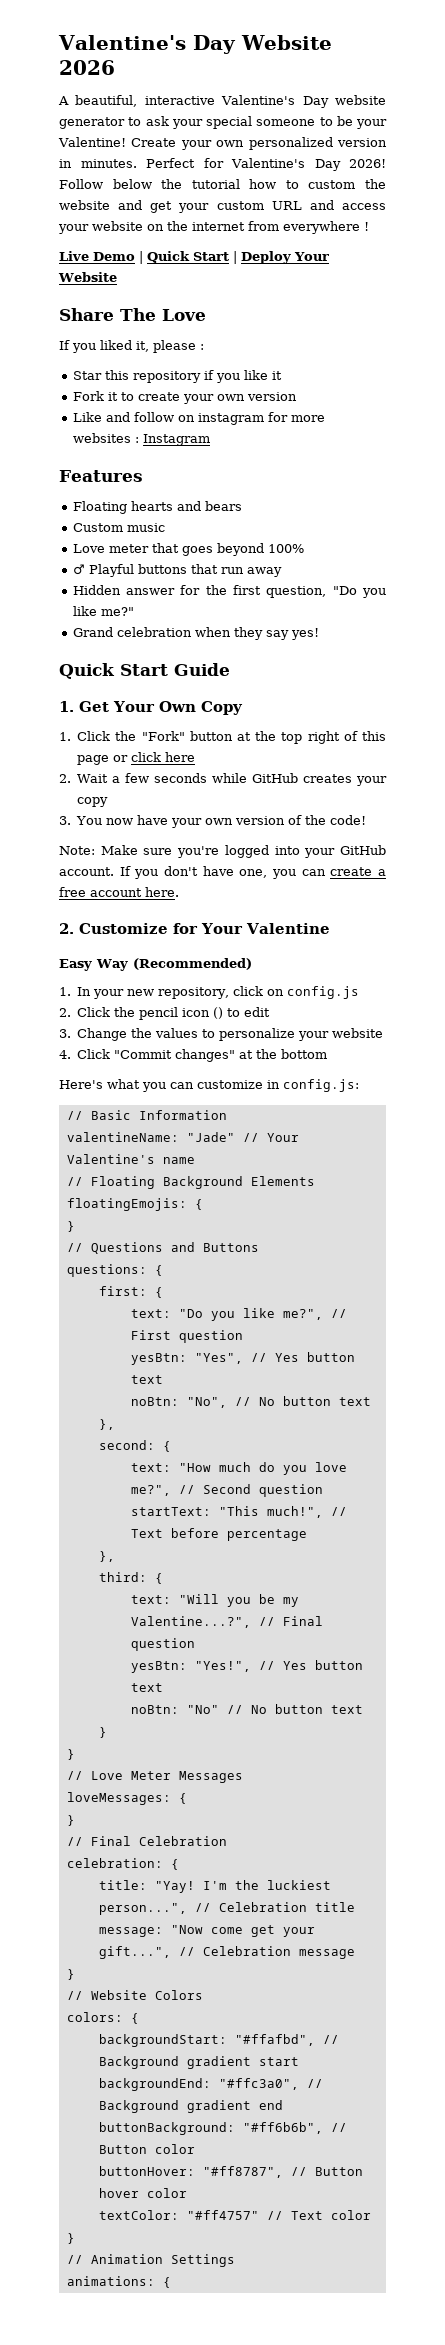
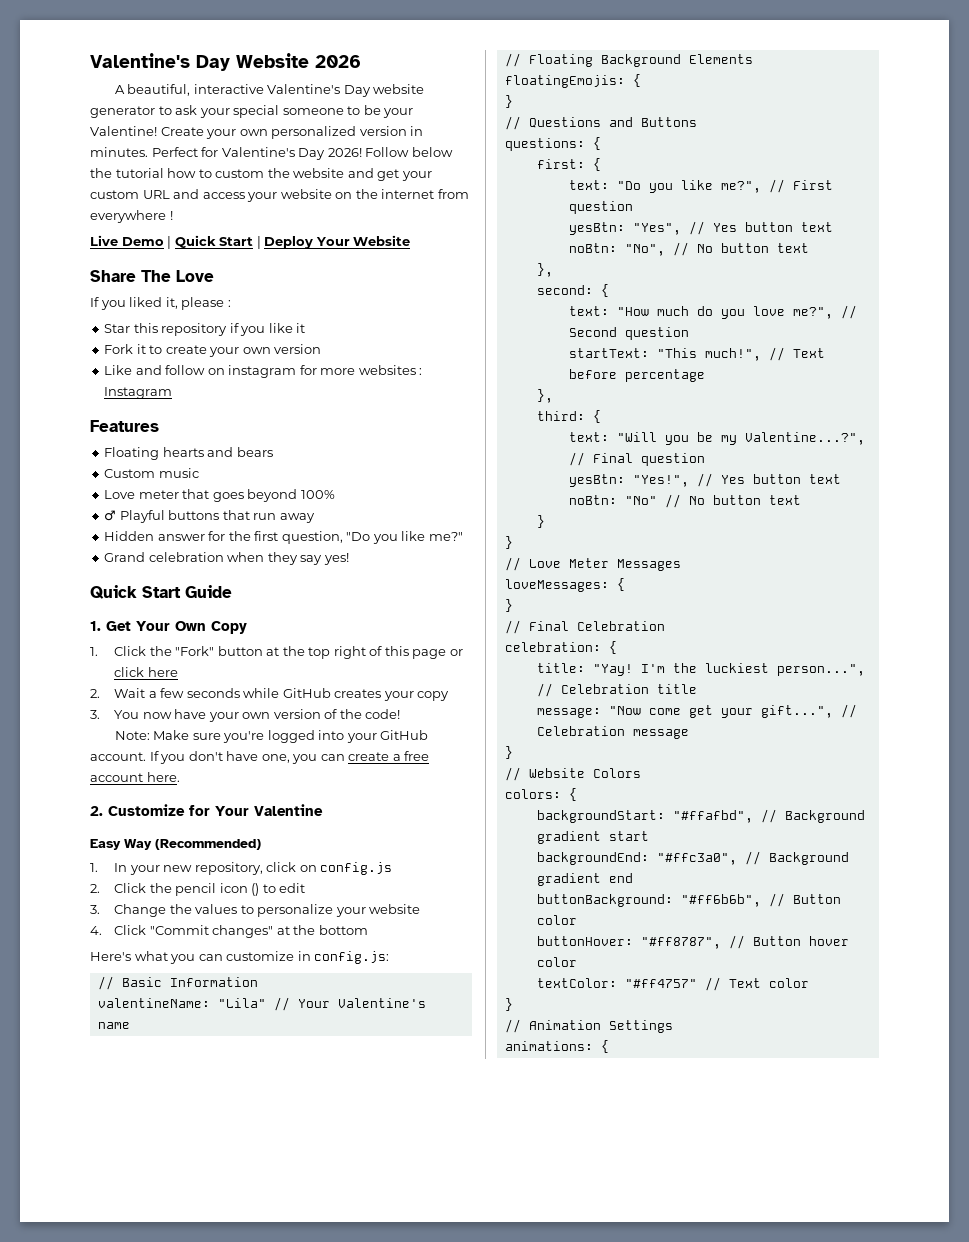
[186,1132,235,1142] "Jade" -> [217,998,266,1008] "Lila"

